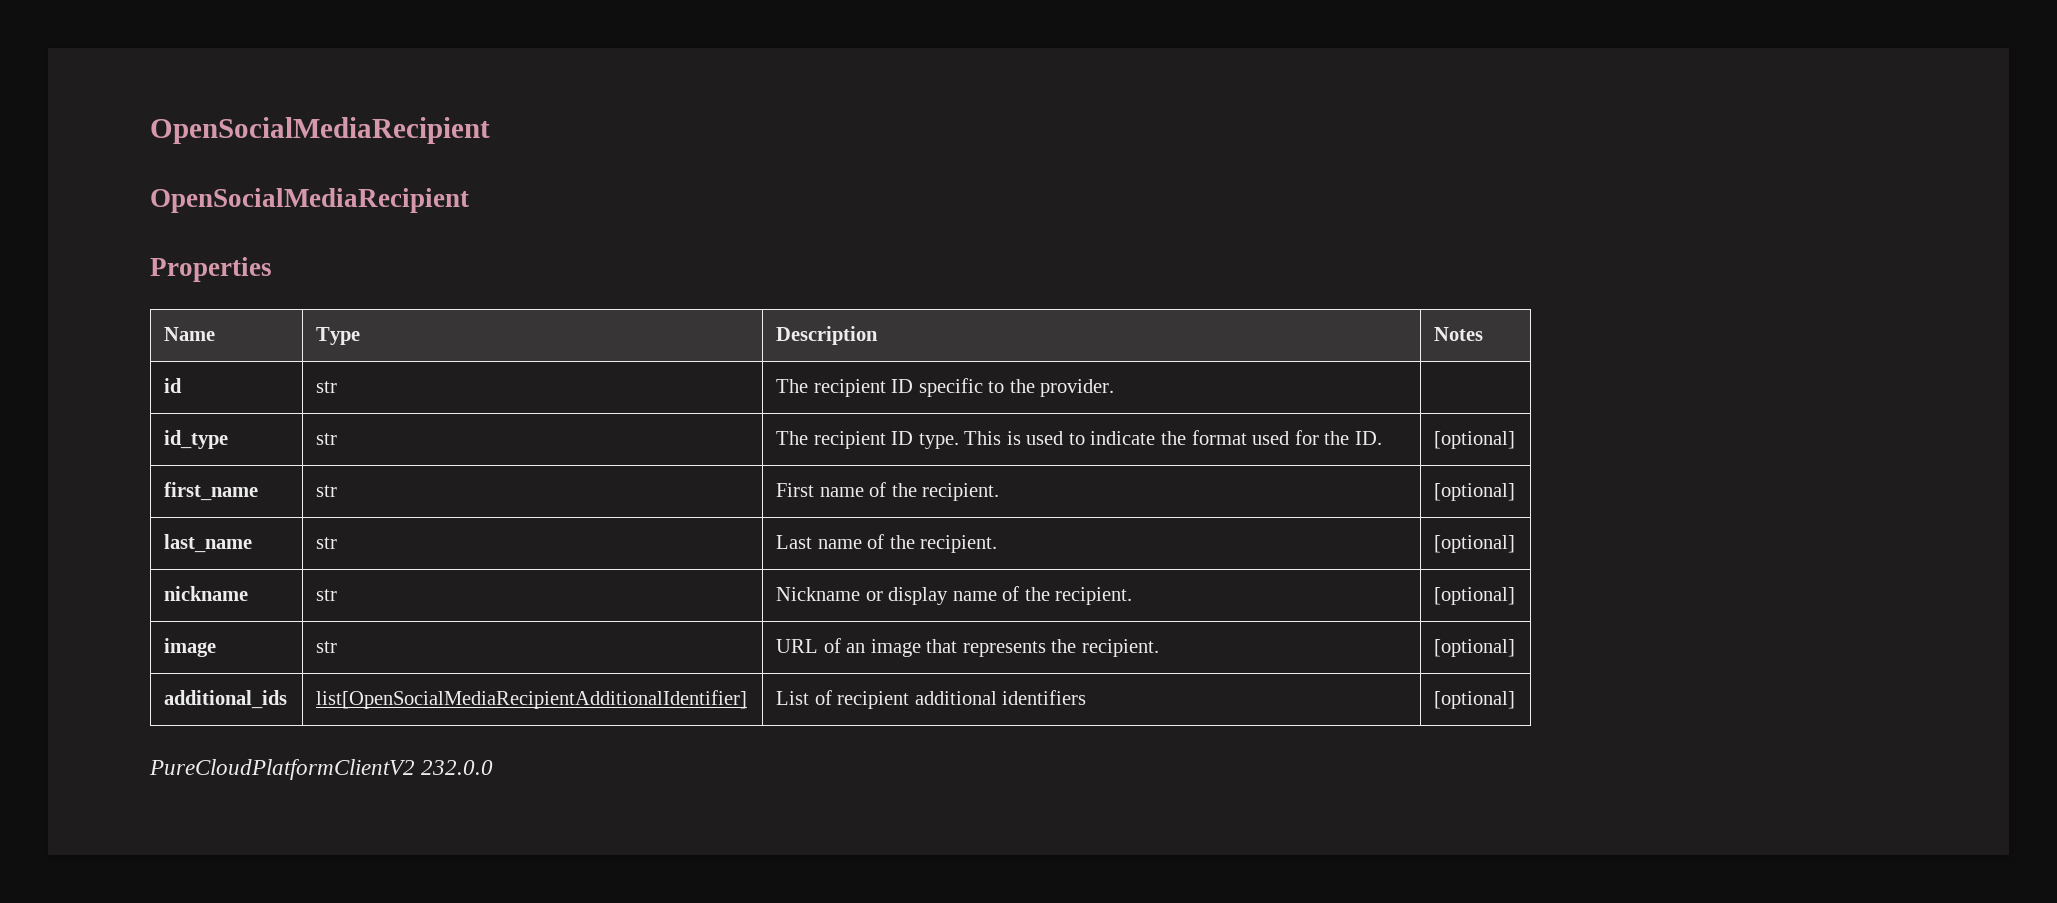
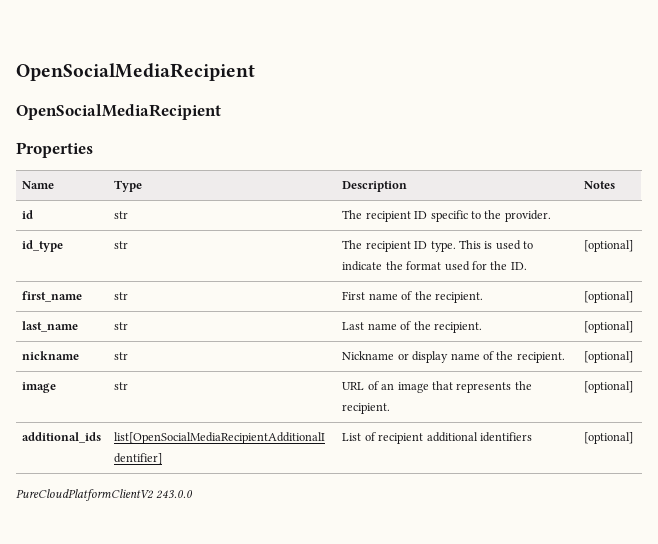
[421,760,494,775] 232.0.0 -> [156,490,194,499] 243.0.0

